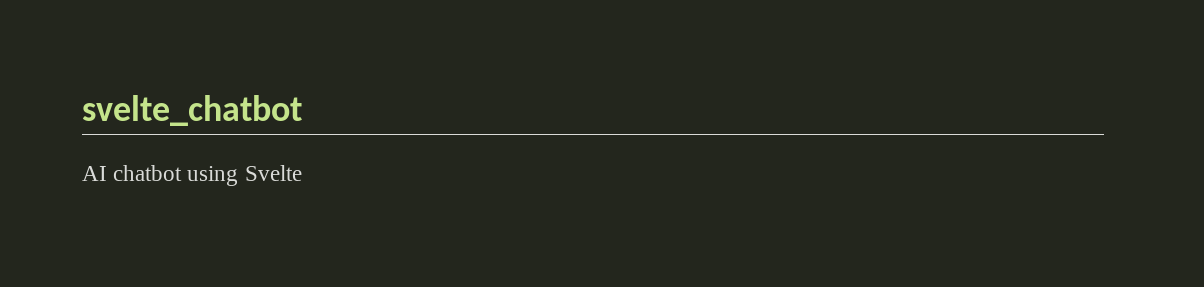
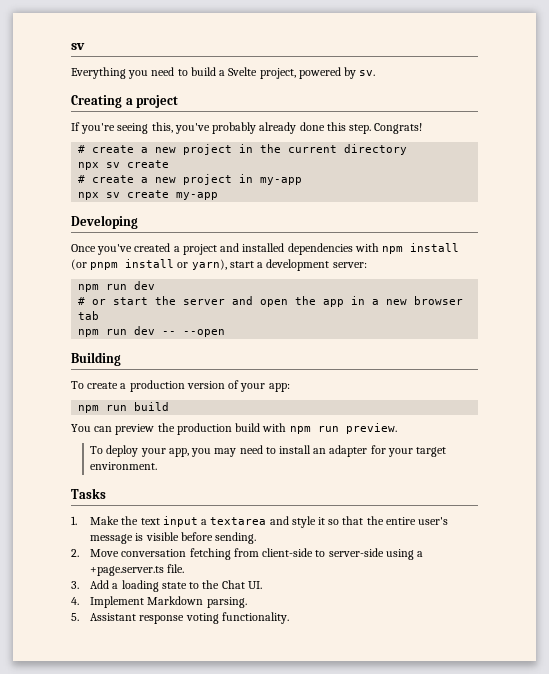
[82,95,302,126] [82,165,302,186] svelte_chatbot // AI chatbot using Svelte -> [71,43,85,50] [71,67,376,79] [71,95,179,108] [71,122,423,134] [78,144,408,155] [78,160,170,170] [78,174,303,185] [78,190,219,200] [71,215,138,229] [71,243,460,255] [71,259,367,271] [78,281,156,292] [78,296,464,307] [78,311,100,320] [78,326,226,337] [71,352,121,366] [71,380,290,392] [78,402,170,413] [71,423,397,435] [90,445,447,457] [90,462,158,470] [71,488,106,499] [71,516,449,528] [90,532,257,544] [71,548,423,560] [90,564,185,576] [71,580,262,592] [71,596,247,608] [71,612,289,624] sv // Everything you need to build a Svelte project, powered by sv. // Creating a project // If you're seeing this, you've probably already done this step. Congrats! // # create a new project in the current directory // npx sv create // # create a new project in my-app // npx sv create my-app // Developing // Once you've created a project and installed dependencies with npm install (or pnpm install or yarn), start a development server: // npm run dev // # or start the server and open the app in a new browser tab // npm run dev -- --open // Building // To create a production version of your app: // npm run build // You can preview the production build with npm run preview. // To deploy your app, you may need to install an adapter for your target environment. // Tasks // 1. Make the text input a textarea and style it so that the entire user's message is visible before sending. // 2. Move conversation fetching from client-side to server-side using a +page.server.ts file. // 3. Add a loading state to the Chat UI. // 4. Implement Markdown parsing. // 5. Assistant response voting functionality.

